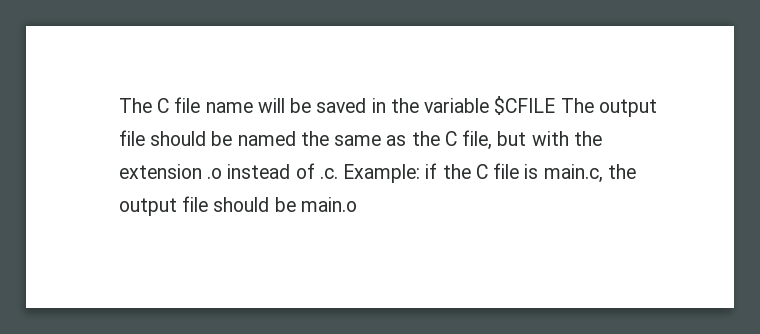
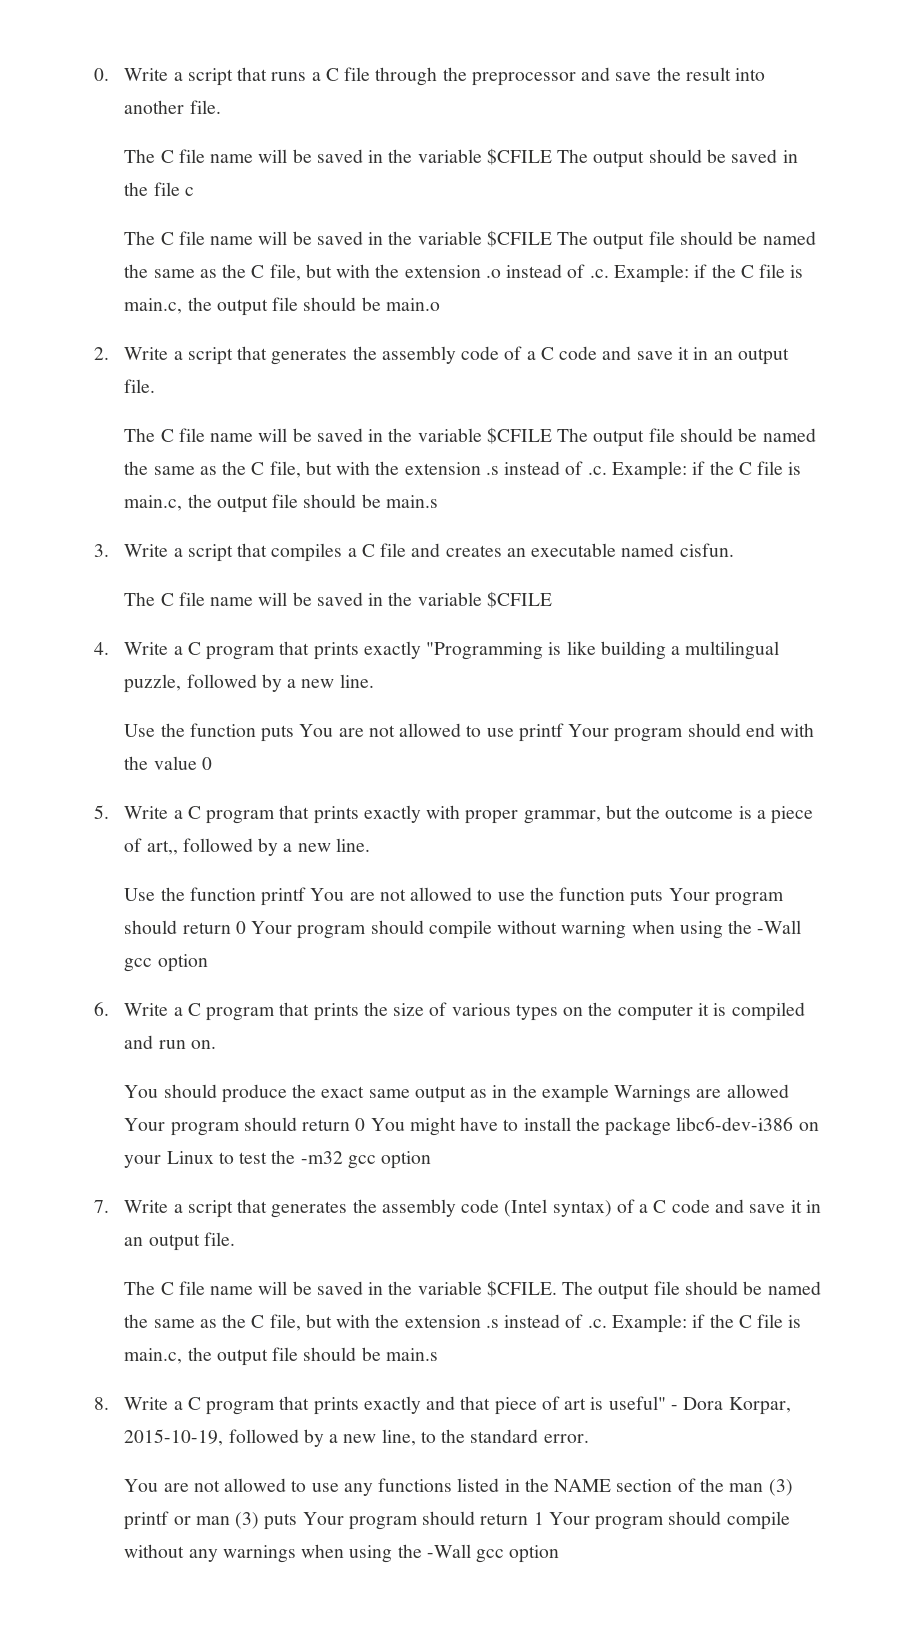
(118, 105) none -> [94,67,766,86] [124,100,221,114] [124,148,798,168] [124,182,194,196] 0. Write a script that runs a C file through the preprocessor and save the result into another file. // The C file name will be saved in the variable $CFILE The output should be saved in the file c //
(357, 204) none -> [94,346,789,365] [124,379,156,393] [124,427,816,447] [124,461,802,480] [124,494,438,513] [94,543,734,562] [124,591,552,608] [94,641,780,660] [124,674,374,693] [124,723,815,742] [124,756,212,770] [94,805,814,824] [124,838,370,856] [124,887,784,906] [124,920,802,939] [124,954,208,972] [94,1002,805,1021] [124,1035,216,1049] [124,1084,789,1103] [124,1117,819,1136] [124,1150,432,1169] [94,1199,821,1218] [124,1232,235,1251] [124,1280,821,1300] [124,1314,802,1333] [124,1347,438,1366] [94,1396,791,1415] [124,1429,589,1447] [124,1478,793,1496] [124,1511,790,1530] [124,1544,560,1563] // 2. Write a script that generates the assembly code of a C code and save it in an output file. // The C file name will be saved in the variable $CFILE The output file should be named the same as the C file, but with the extension .s instead of .c. Example: if the C file is main.c, the output file should be main.s // 3. Write a script that compiles a C file and creates an executable named cisfun. // The C file name will be saved in the variable $CFILE // 4. Write a C program that prints exactly "Programming is like building a multilingual puzzle, followed by a new line. // Use the function puts You are not allowed to use printf Your program should end with the value 0 // 5. Write a C program that prints exactly with proper grammar, but the outcome is a piece of art,, followed by a new line. // Use the function printf You are not allowed to use the function puts Your program should return 0 Your program should compile without warning when using the -Wall gcc option // 6. Write a C program that prints the size of various types on the computer it is compiled and run on. // You should produce the exact same output as in the example Warnings are allowed Your program should return 0 You might have to install the package libc6-dev-i386 on your Linux to test the -m32 gcc option // 7. Write a script that generates the assembly code (Intel syntax) of a C code and save it in an output file. // The C file name will be saved in the variable $CFILE. The output file should be named the same as the C file, but with the extension .s instead of .c. Example: if the C file is main.c, the output file should be main.s // 8. Write a C program that prints exactly and that piece of art is useful" - Dora Korpar, 2015-10-19, followed by a new line, to the standard error. // You are not allowed to use any functions listed in the NAME section of the man (3) printf or man (3) puts Your program should return 1 Your program should compile without any warnings when using the -Wall gcc option

